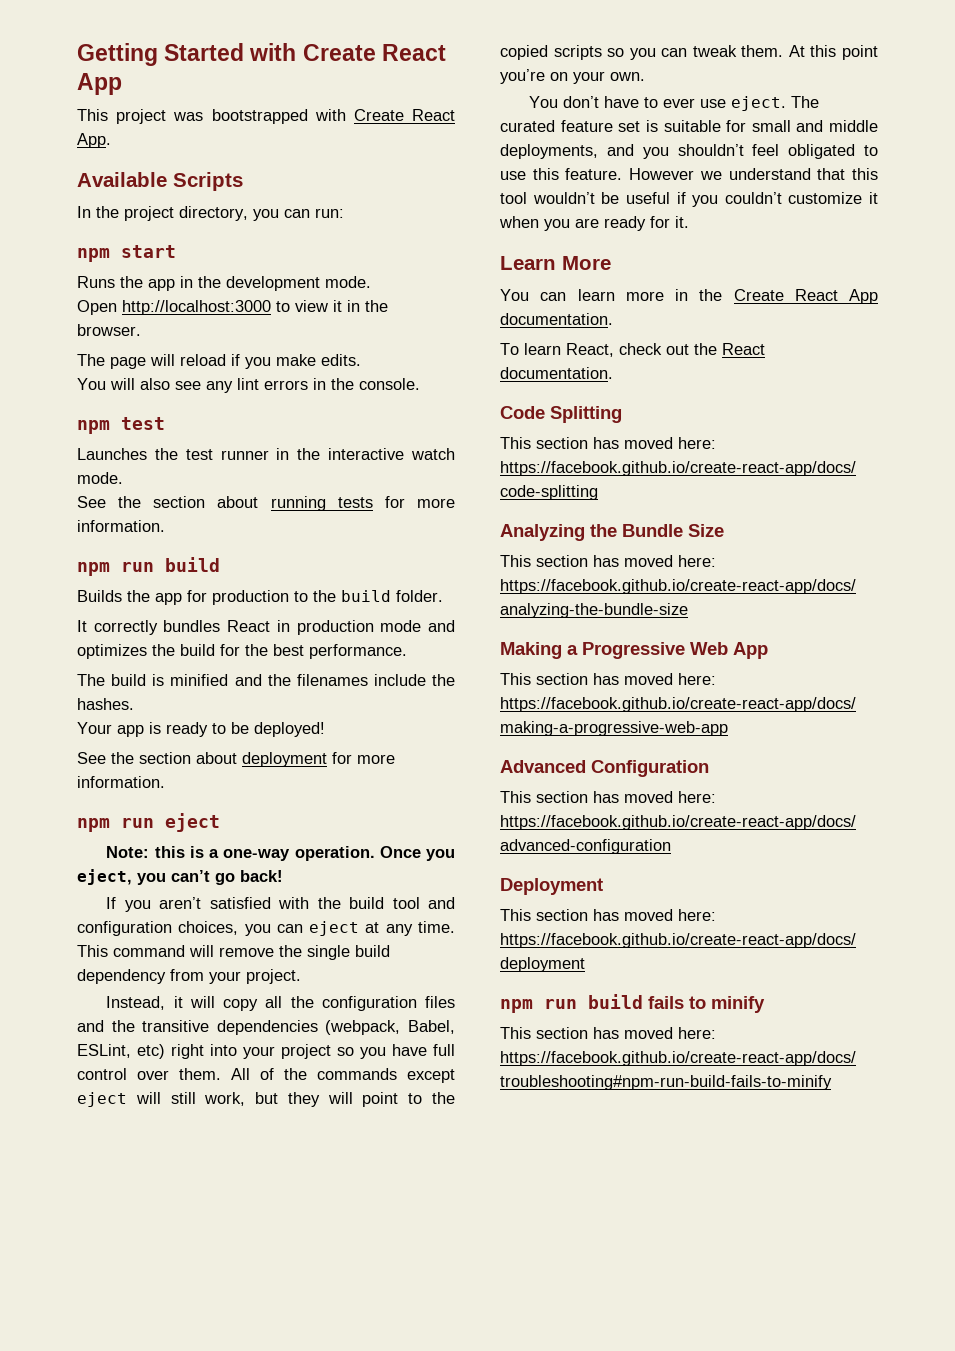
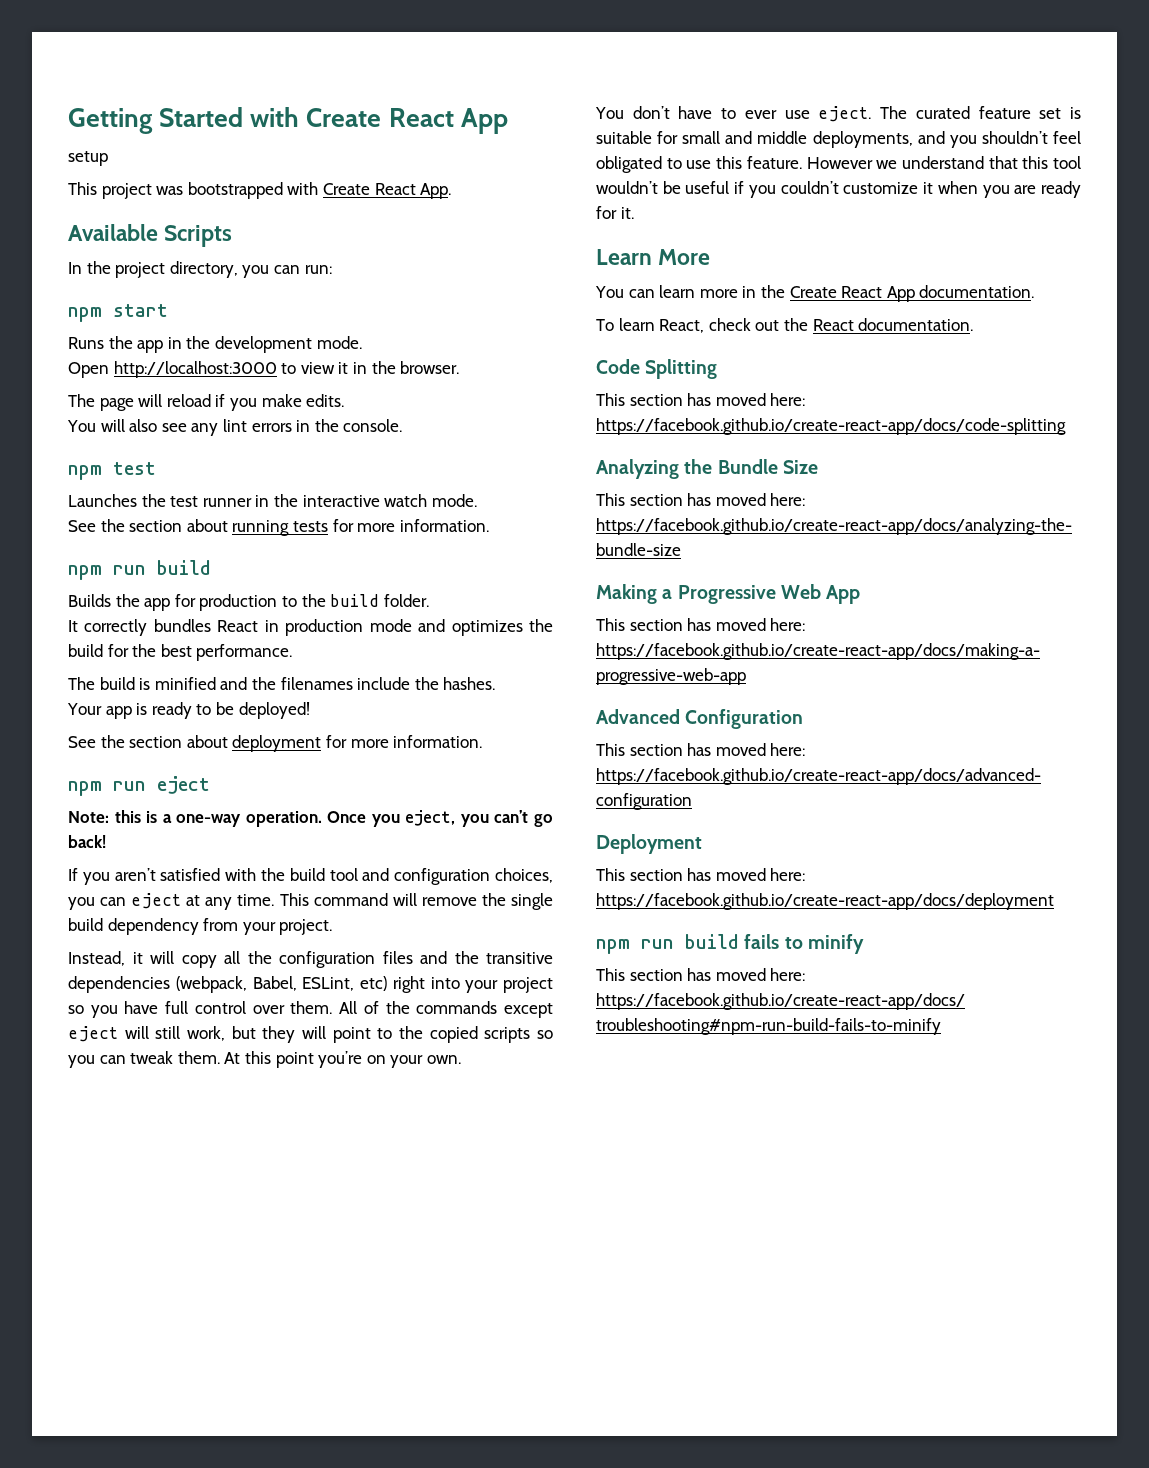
(122, 84) none -> [68,151,108,166] // setup

